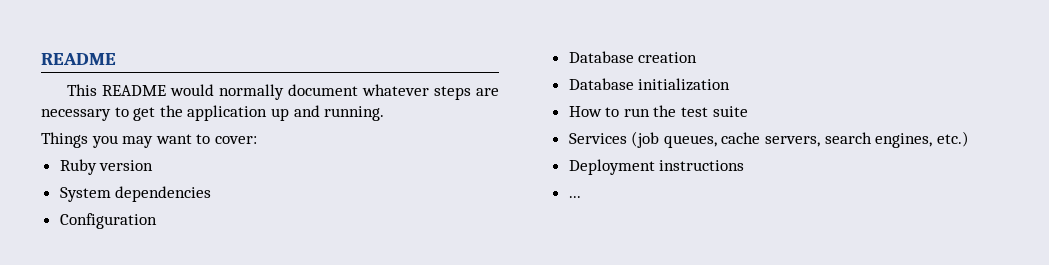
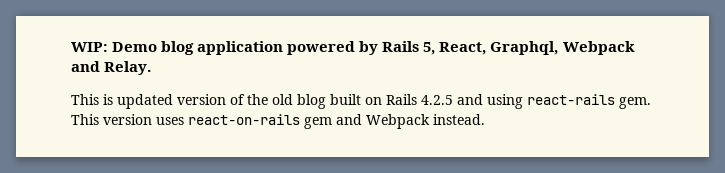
[41,53,116,65] [67,84,500,100] [41,105,385,121] [41,132,257,148] [59,159,154,175] [59,186,212,202] [59,213,157,229] [568,51,698,63] [568,78,731,91] [568,105,748,117] [568,131,969,148] [568,159,745,175] [568,196,581,198] README // This README would normally document whatever steps are necessary to get the application up and running. // Things you may want to cover: // Ruby version // System dependencies // Configuration // Database creation // Database initialization // How to run the test suite // Services (job queues, cache servers, search engines, etc.) // Deployment instructions // ... -> [71,41,635,55] [71,61,152,75] [71,94,651,109] [71,114,485,129] WIP: Demo blog application powered by Rails 5, React, Graphql, Webpack and Relay. // This is updated version of the old blog built on Rails 4.2.5 and using react-rails gem. This version uses react-on-rails gem and Webpack instead.

